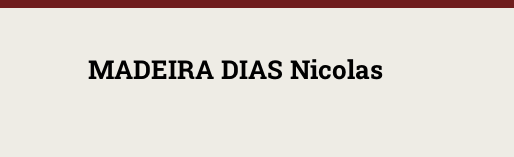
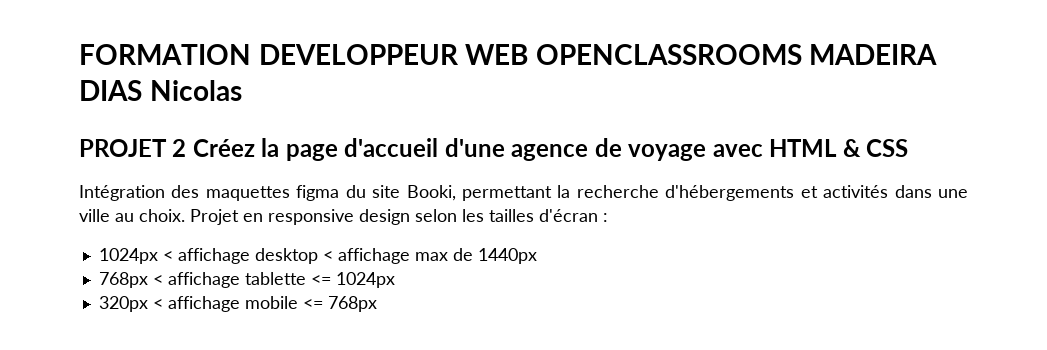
(88, 69) none -> [79,44,802,65] FORMATION DEVELOPPEUR WEB OPENCLASSROOMS
(384, 69) none -> [79,138,909,161] [79,185,969,201] [79,209,608,225] [98,248,537,264] [98,272,395,288] [98,296,377,312] // PROJET 2 Créez la page d'accueil d'une agence de voyage avec HTML & CSS // Intégration des maquettes figma du site Booki, permettant la recherche d'hébergements et activités dans une ville au choix. Projet en responsive design selon les tailles d'écran : // 1024px < affichage desktop < affichage max de 1440px // 768px < affichage tablette <= 1024px // 320px < affichage mobile <= 768px

